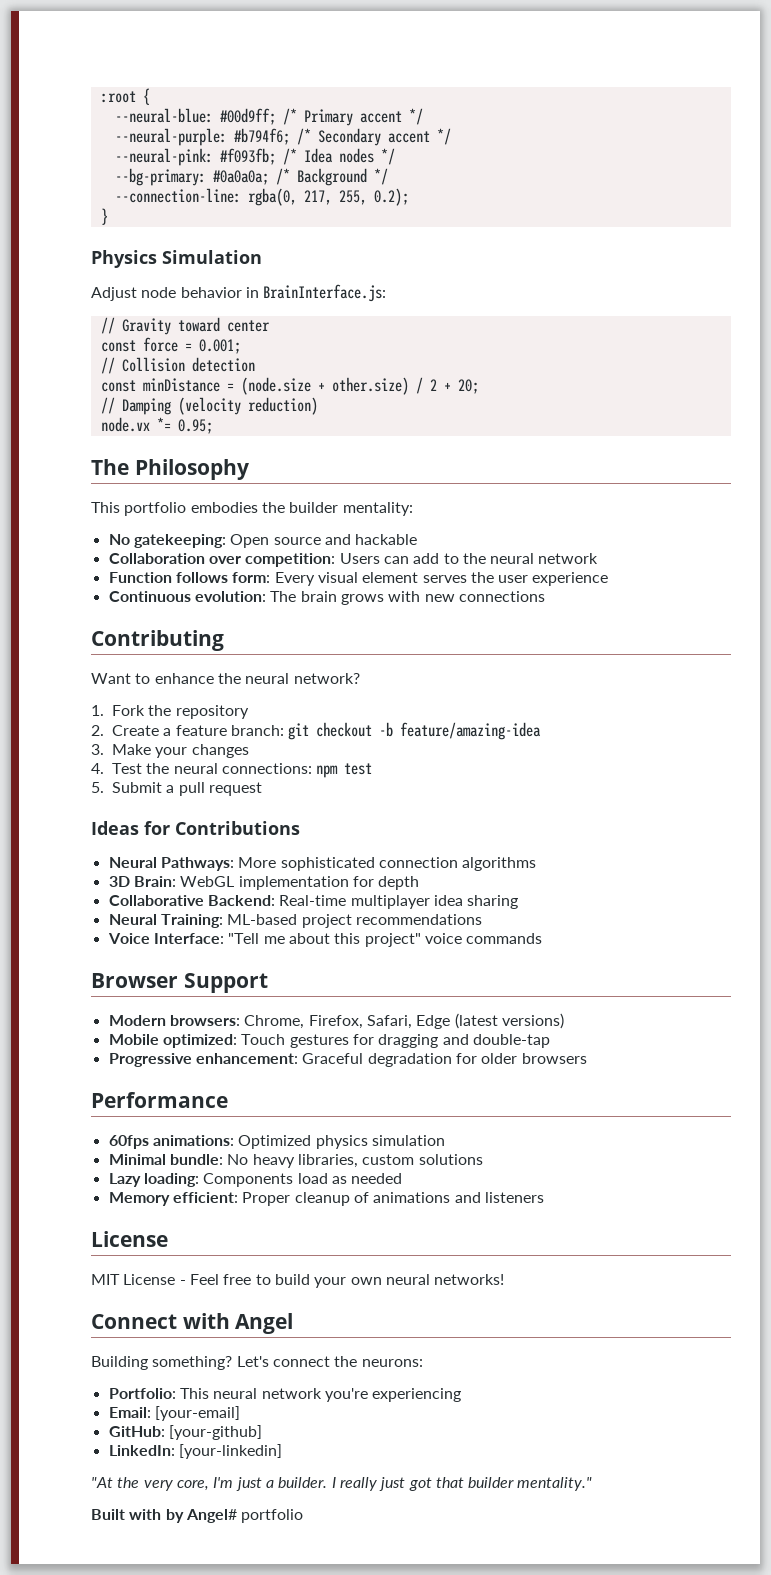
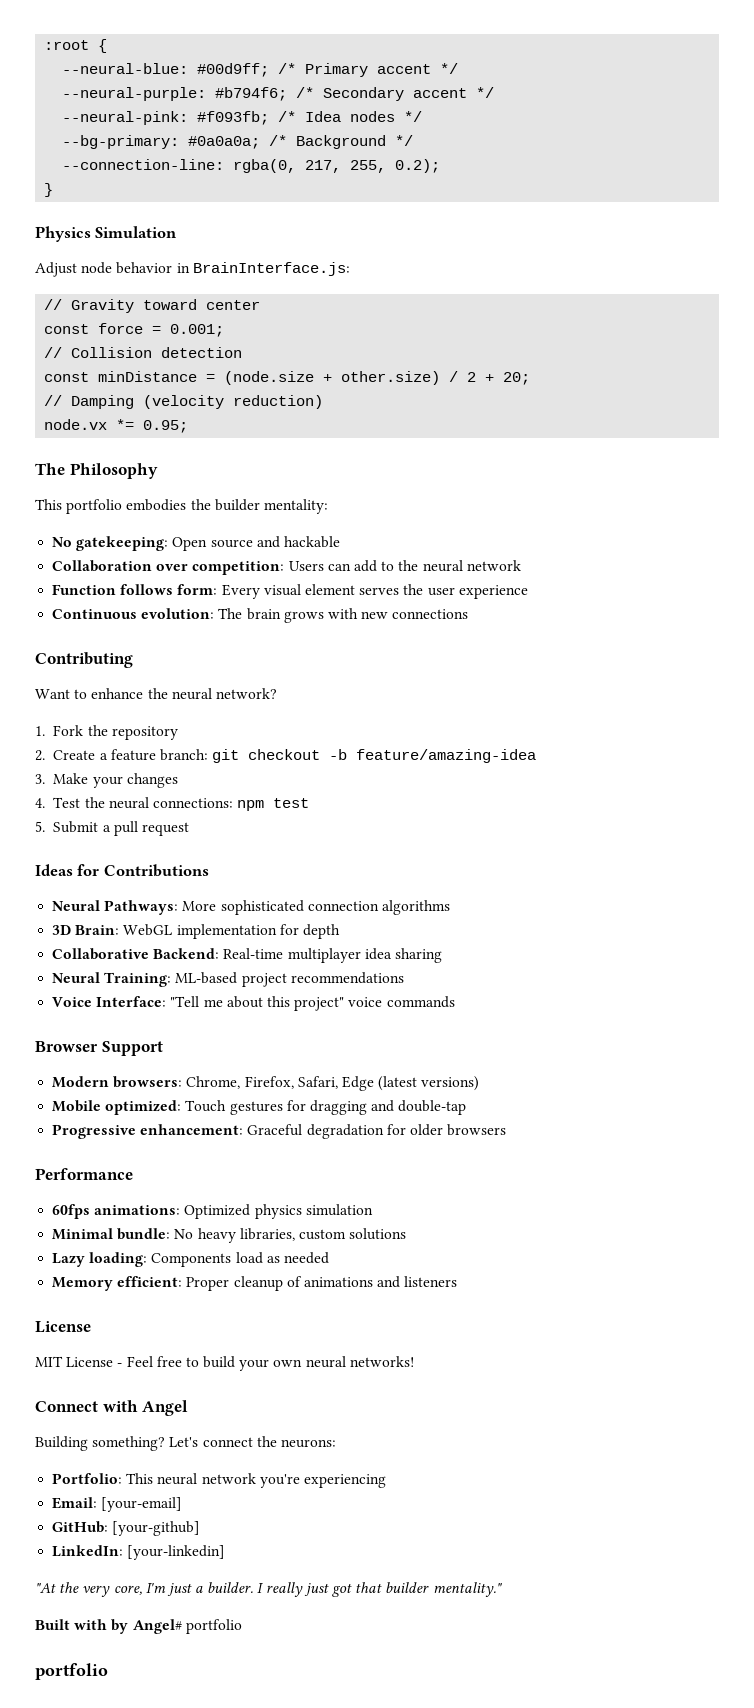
(304, 1516) none -> [35,1663,108,1680] // portfolio

